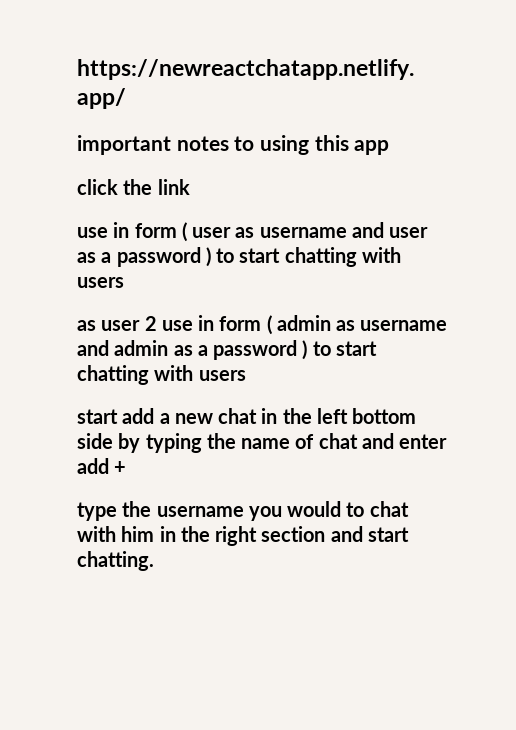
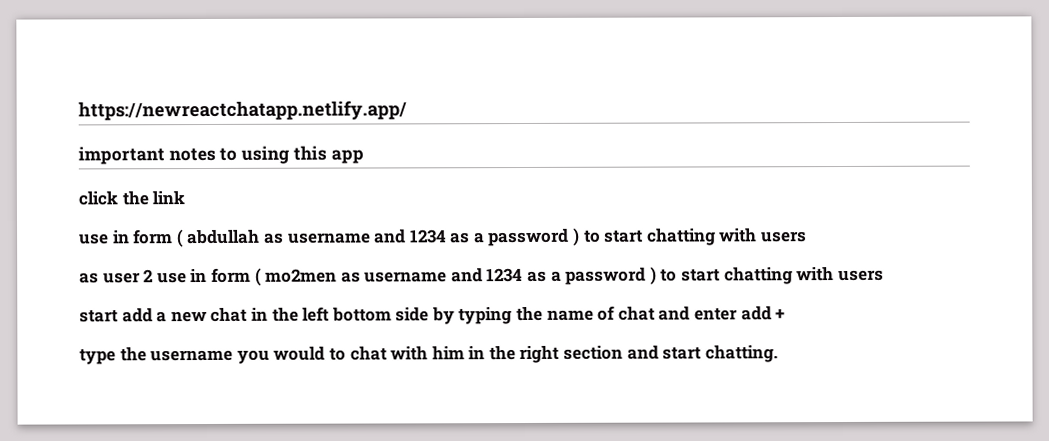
[192,222,429,238] user as username and user -> [187,229,447,245] abdullah as username and 1234
[276,315,448,331] [77,340,169,356] admin as username and admin -> [265,268,524,283] mo2men as username and 1234

